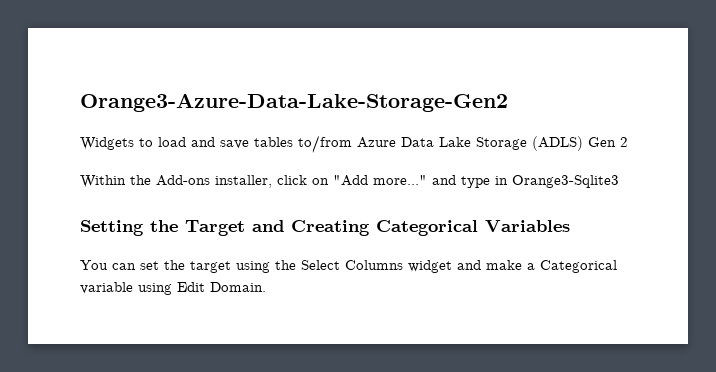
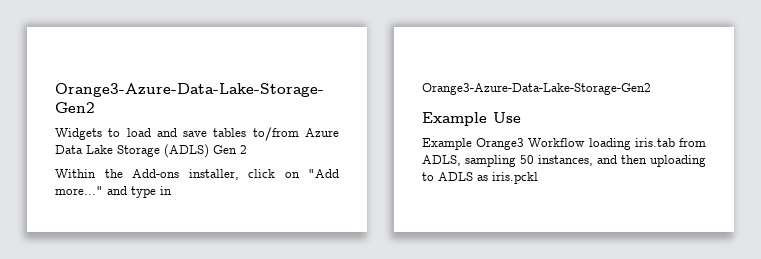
[512,175,619,188] [80,220,570,236] [80,260,617,273] [80,282,266,295] Orange3-Sqlite3 // Setting the Target and Creating Categorical Variables // You can set the target using the Select Columns widget and make a Categorical variable using Edit Domain. -> [422,83,651,95] [422,112,521,126] [422,138,706,150] [422,155,706,167] [422,172,538,184] Orange3-Azure-Data-Lake-Storage-Gen2 // Example Use // Example Orange3 Workflow loading iris.tab from ADLS, sampling 50 instances, and then uploading to ADLS as iris.pckl

